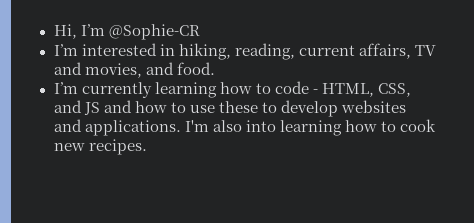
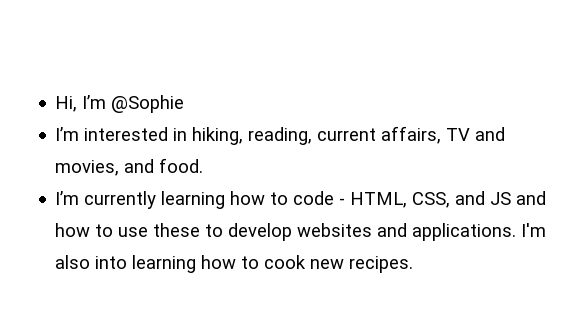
[108,24,200,40] @Sophie-CR -> [111,95,185,113] @Sophie

